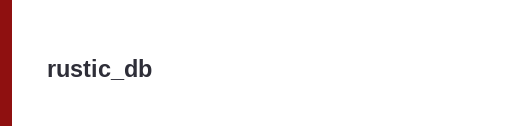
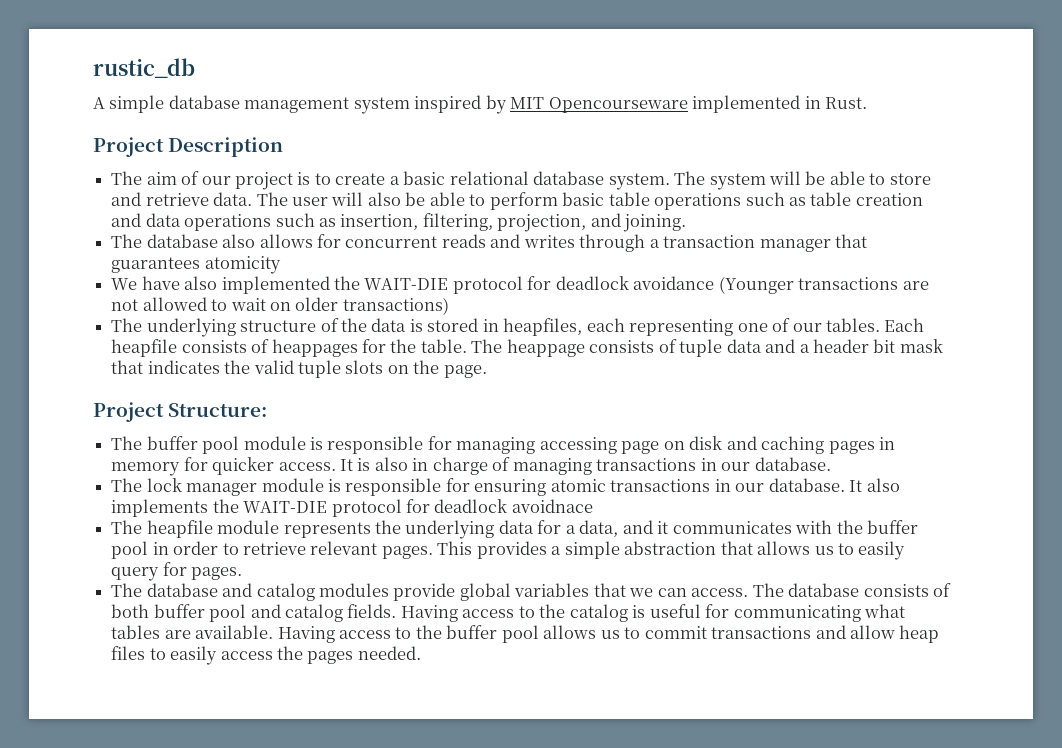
(152, 69) none -> [93,95,868,114] [93,137,284,157] [111,171,931,190] [111,192,923,210] [111,213,687,232] [111,234,868,252] [111,256,281,274] [111,276,929,294] [111,297,449,315] [111,318,925,337] [111,339,943,357] [111,360,487,378] [93,402,268,422] [111,436,895,454] [111,457,831,476] [111,478,900,496] [111,499,593,517] [111,520,918,539] [111,541,906,560] [111,562,243,581] [111,583,951,601] [111,604,905,622] [111,625,940,643] [111,646,421,665] // A simple database management system inspired by MIT Opencourseware implemented in Rust. // Project Description // The aim of our project is to create a basic relational database system. The system will be able to store and retrieve data. The user will also be able to perform basic table operations such as table creation and data operations such as insertion, filtering, projection, and joining. // The database also allows for concurrent reads and writes through a transaction manager that guarantees atomicity // We have also implemented the WAIT-DIE protocol for deadlock avoidance (Younger transactions are not allowed to wait on older transactions) // The underlying structure of the data is stored in heapfiles, each representing one of our tables. Each heapfile consists of heappages for the table. The heappage consists of tuple data and a header bit mask that indicates the valid tuple slots on the page. // Project Structure: // The buffer pool module is responsible for managing accessing page on disk and caching pages in memory for quicker access. It is also in charge of managing transactions in our database. // The lock manager module is responsible for ensuring atomic transactions in our database. It also implements the WAIT-DIE protocol for deadlock avoidnace // The heapfile module represents the underlying data for a data, and it communicates with the buffer pool in order to retrieve relevant pages. This provides a simple abstraction that allows us to easily query for pages. // The database and catalog modules provide global variables that we can access. The database consists of both buffer pool and catalog fields. Having access to the catalog is useful for communicating what tables are available. Having access to the buffer pool allows us to commit transactions and allow heap files to easily access the pages needed.

